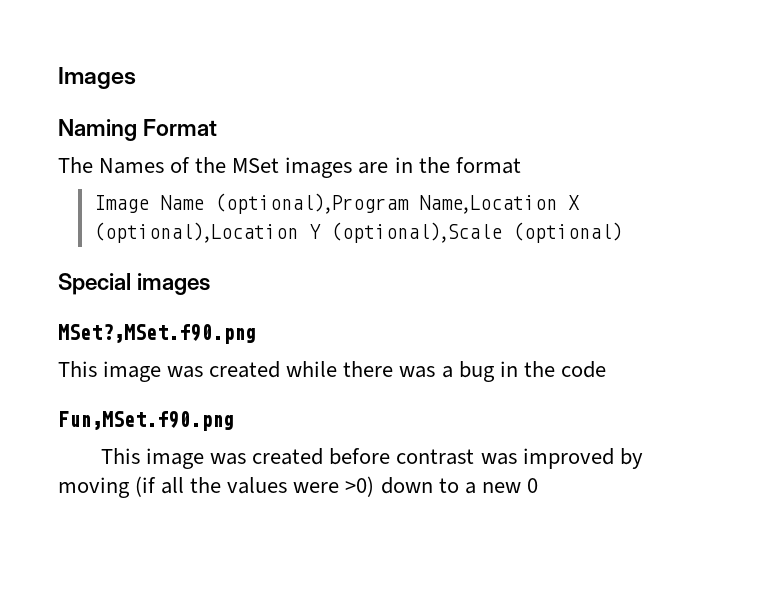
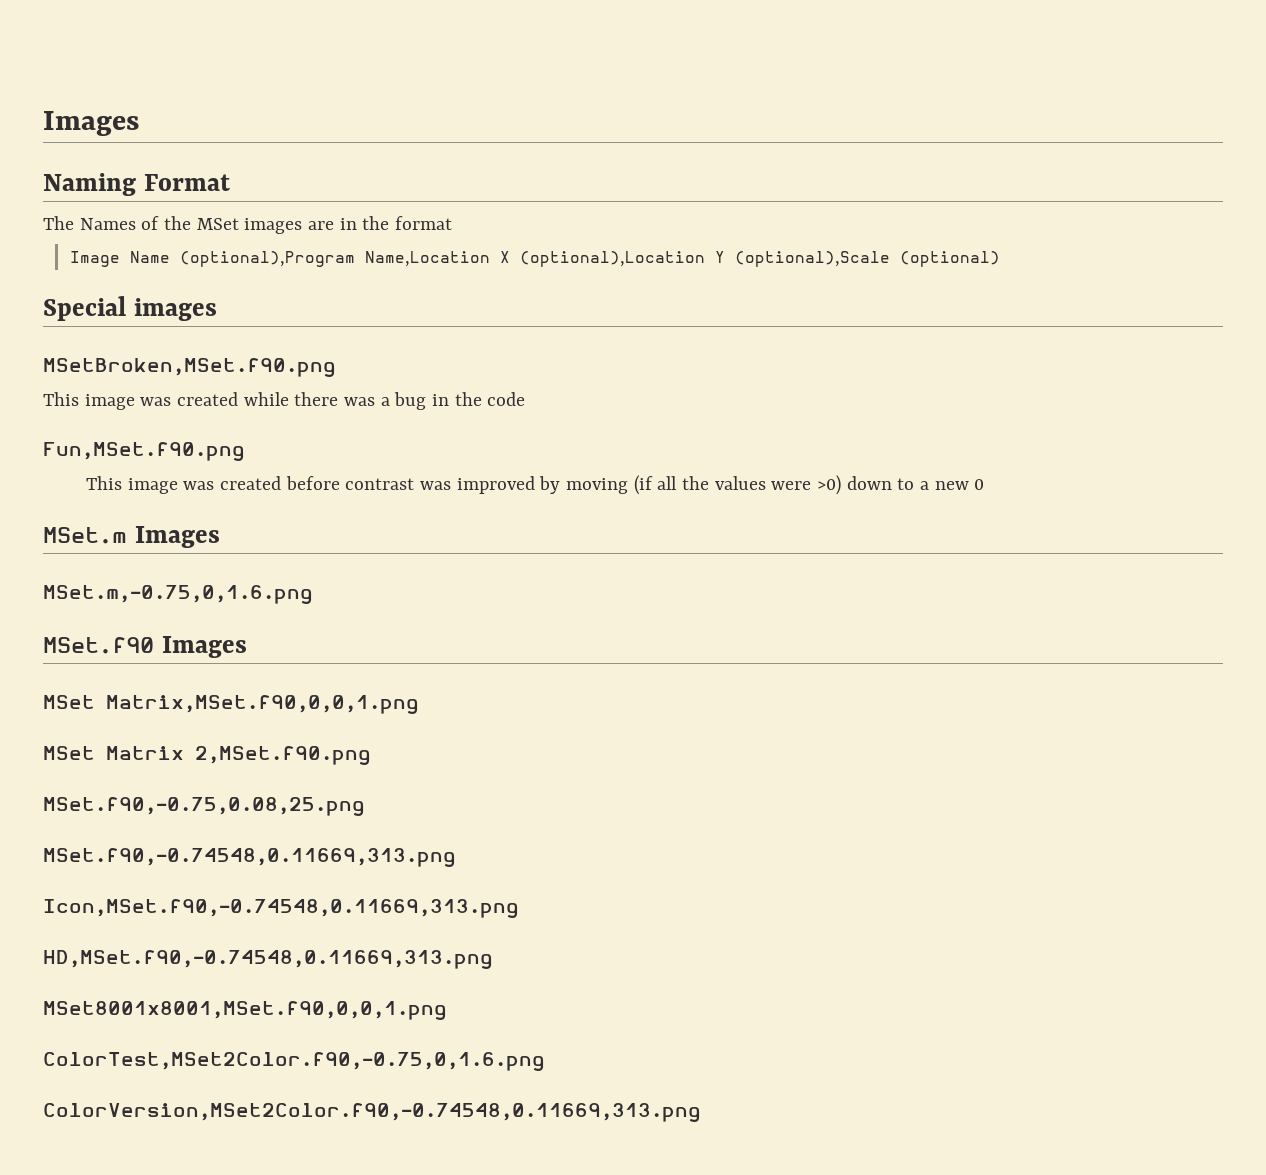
[58,324,256,344] MSet?,MSet.f90.png -> [43,358,336,377] MSetBroken,MSet.f90.png
(538, 485) none -> [43,526,220,548] [43,585,313,604] [43,636,247,658] [43,695,419,714] [43,746,371,765] [43,797,365,816] [43,848,456,867] [43,899,519,918] [43,950,493,969] [43,1001,447,1020] [43,1052,545,1071] [43,1103,701,1122] // MSet.m Images // MSet.m,-0.75,0,1.6.png // MSet.f90 Images // MSet Matrix,MSet.f90,0,0,1.png // MSet Matrix 2,MSet.f90.png // MSet.f90,-0.75,0.08,25.png // MSet.f90,-0.74548,0.11669,313.png // Icon,MSet.f90,-0.74548,0.11669,313.png // HD,MSet.f90,-0.74548,0.11669,313.png // MSet8001x8001,MSet.f90,0,0,1.png // ColorTest,MSet2Color.f90,-0.75,0,1.6.png // ColorVersion,MSet2Color.f90,-0.74548,0.11669,313.png

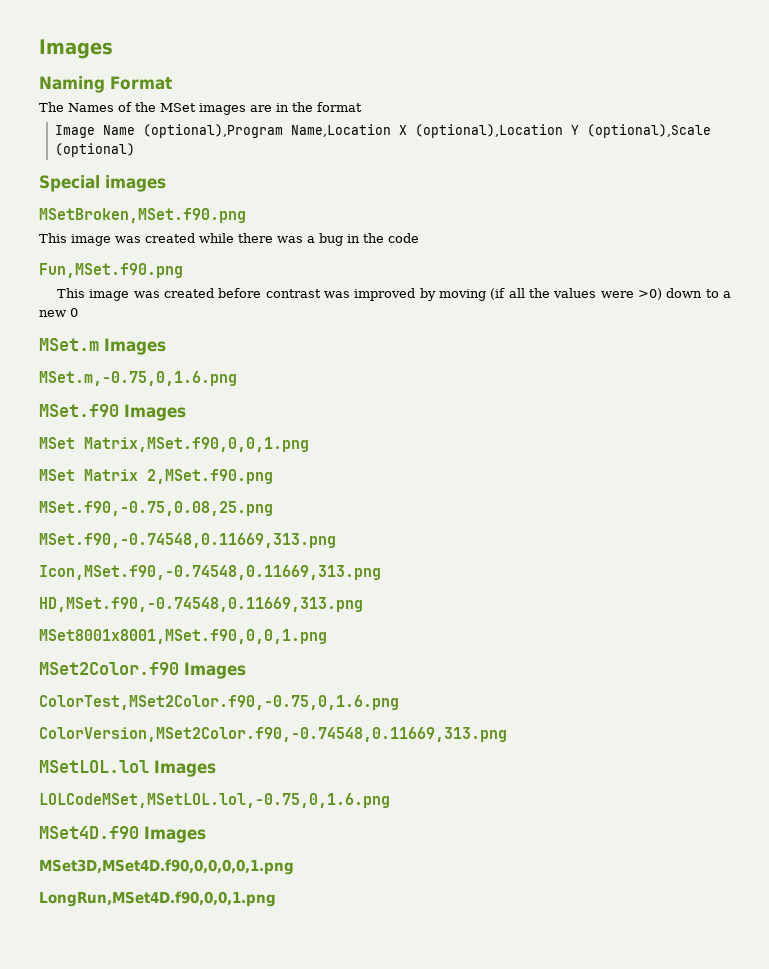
(447, 1010) none -> [39,662,246,679] // MSet2Color.f90 Images
(701, 1112) none -> [39,760,216,777] [39,793,390,808] [39,826,206,843] [39,859,294,875] [39,891,276,907] // MSetLOL.lol Images // LOLCodeMSet,MSetLOL.lol,-0.75,0,1.6.png // MSet4D.f90 Images // MSet3D,MSet4D.f90,0,0,0,0,1.png // LongRun,MSet4D.f90,0,0,1.png

